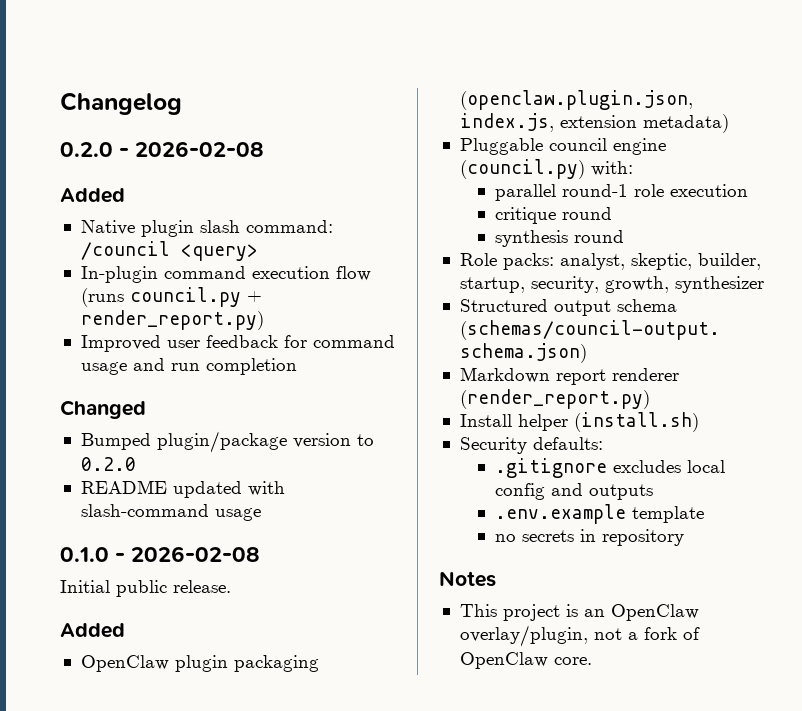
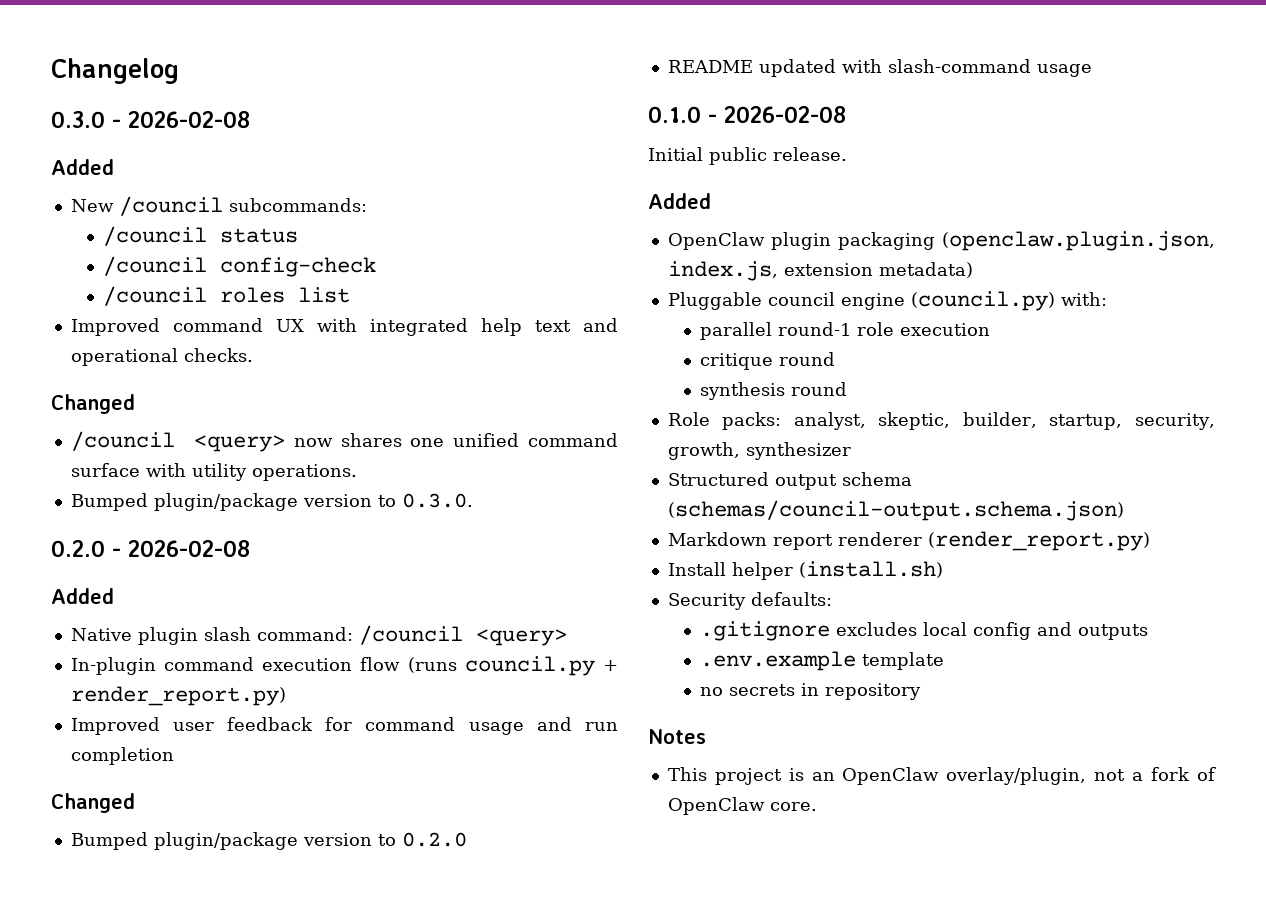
(182, 103) none -> [51,111,250,128] [51,159,114,175] [70,196,367,216] [102,226,298,246] [102,256,376,277] [102,286,350,306] [70,318,618,336] [70,348,253,366] [51,394,135,414] [70,431,618,452] [70,463,357,481] [70,493,473,511] // 0.3.0 - 2026-02-08 // Added // New /council subcommands: // /council status // /council config-check // /council roles list // Improved command UX with integrated help text and operational checks. // Changed // /council <query> now shares one unified command surface with utility operations. // Bumped plugin/package version to 0.3.0.

